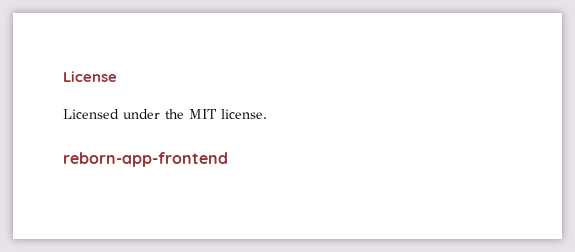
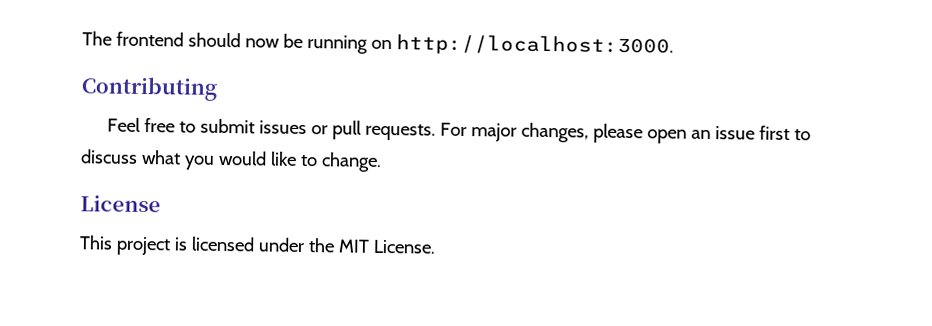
[63,71,117,82] [63,109,119,119] License // Licensed -> [82,31,674,57] [81,76,218,101] [106,117,811,144] [80,149,382,172] [80,195,161,213] [79,235,255,256] The frontend should now be running on http://localhost:3000. // Contributing // Feel free to submit issues or pull requests. For major changes, please open an issue first to discuss what you would like to change. // License // This project is licensed
[221,109,267,119] [63,152,228,167] license. // reborn-app-frontend -> [372,239,436,254] License.

